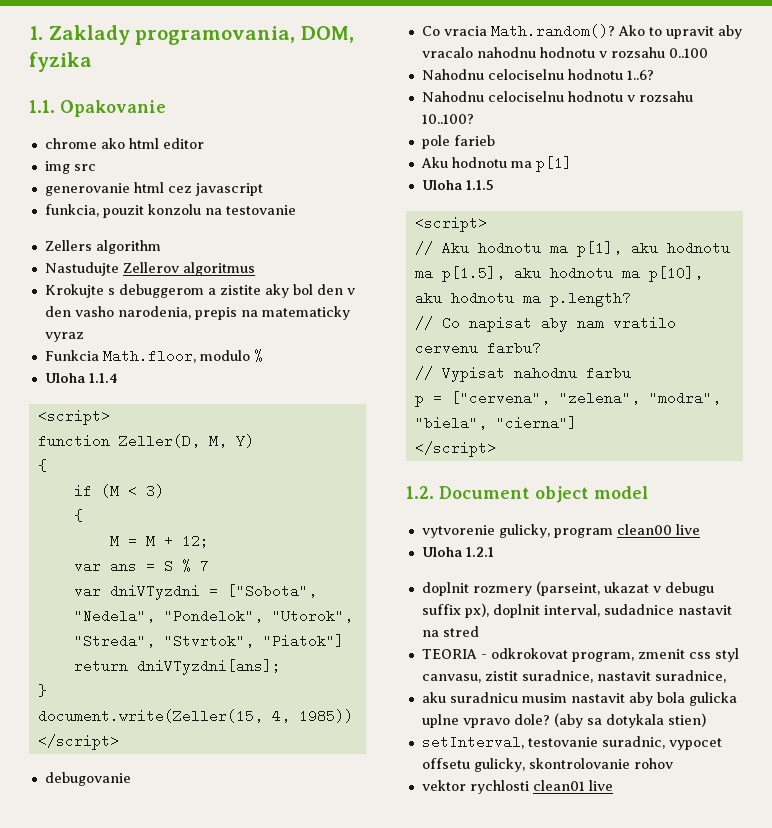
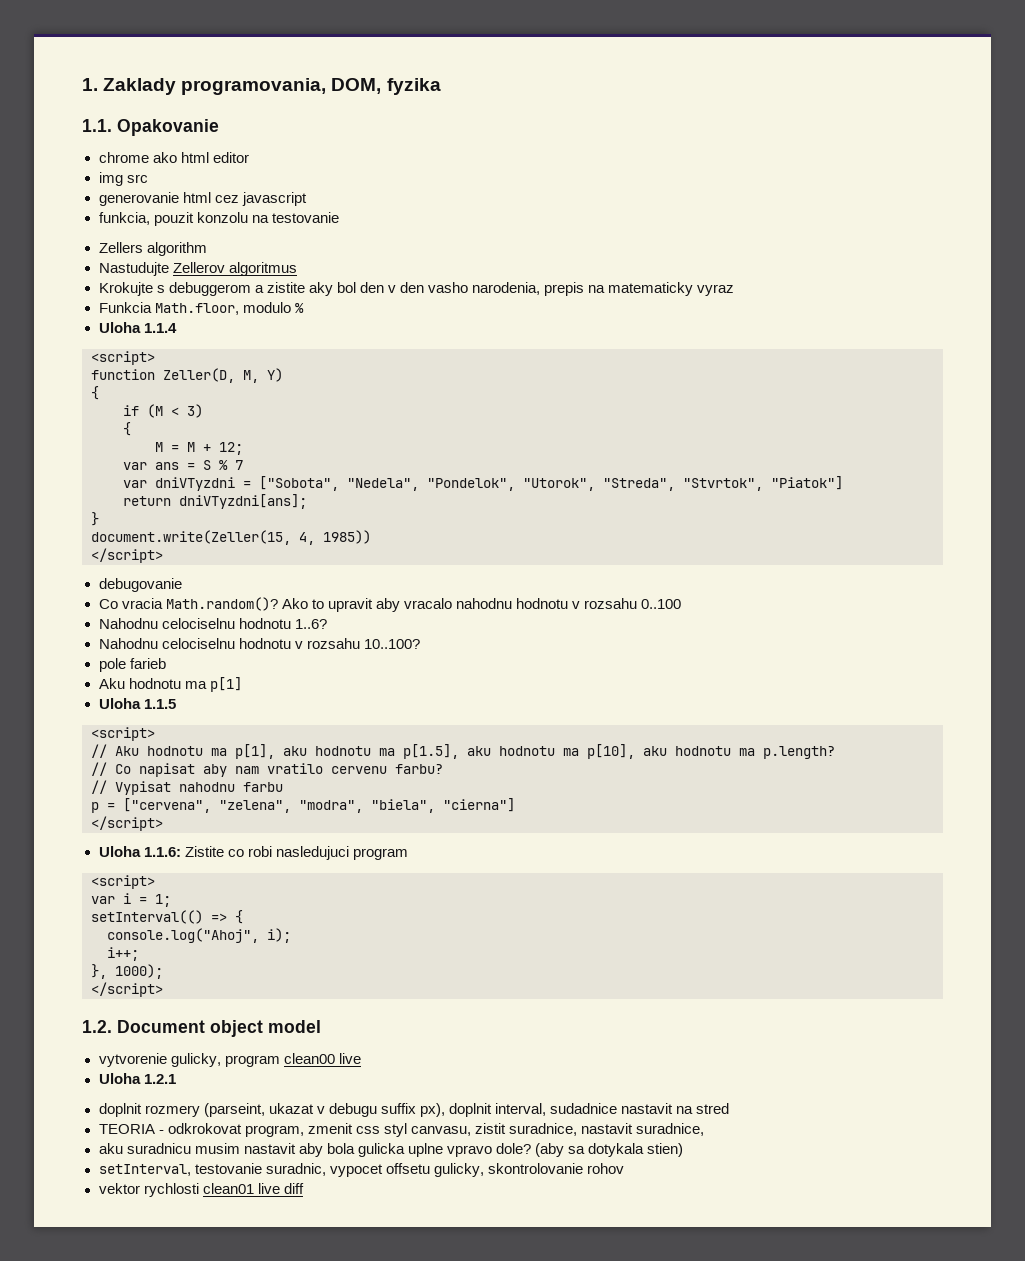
(496, 449) none -> [98,846,408,860] [91,875,155,889] [91,893,171,907] [91,910,243,924] [107,928,291,943] [107,947,139,961] [91,964,163,979] [91,982,163,997] // Uloha 1.1.6: Zistite co robi nasledujuci program // <script> // var i = 1; // setInterval(() => { // console.log("Ahoj", i); // i++; // }, 1000); // </script>
(613, 785) none -> [283,1183,304,1194] diff

